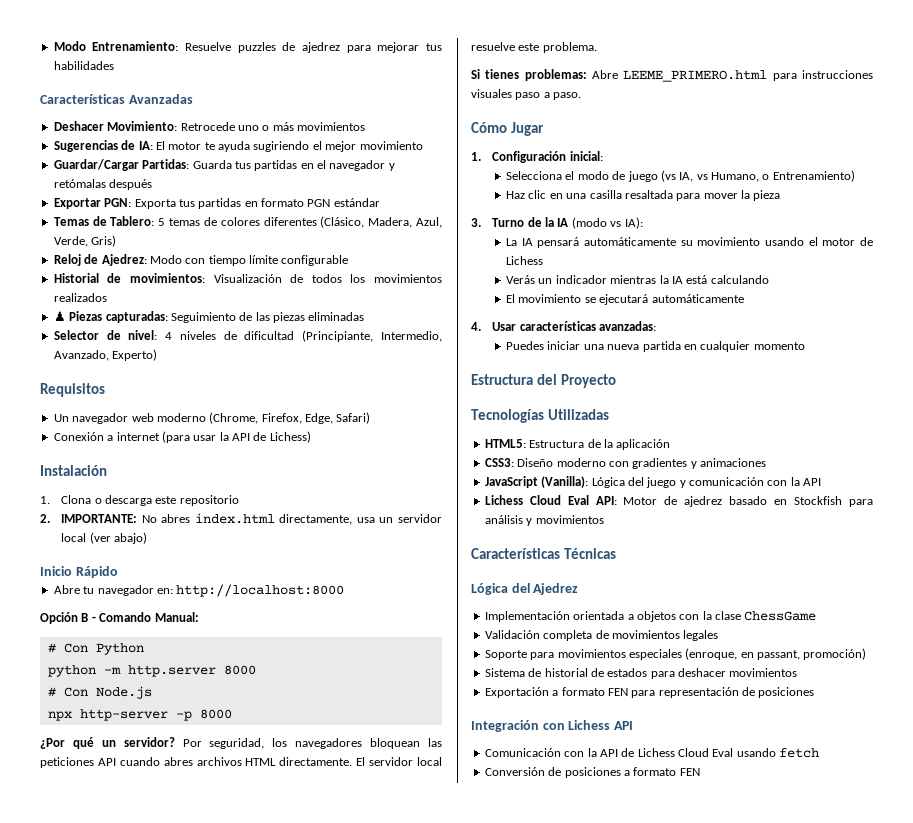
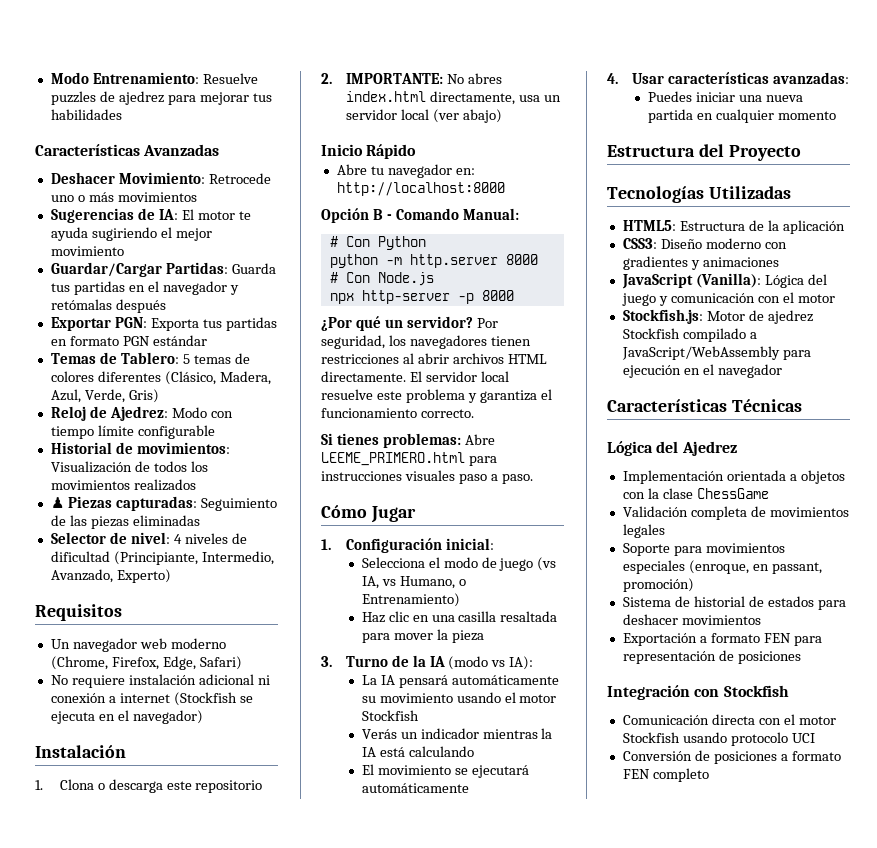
[53,431,311,443] Conexión a internet (para usar la API de Lichess) -> [50,674,270,688] [50,692,253,706] [50,710,203,724] No requiere instalación adicional ni conexión a internet (Stockfish se ejecuta en el navegador)
[370,738,442,749] [40,757,193,768] bloquean las peticiones API cuando abres -> [490,336,531,346] [321,353,449,364] tienen restricciones al abrir
[542,42,597,53] problema. -> [405,389,552,403] [321,408,474,418] problema y garantiza el funcionamiento correcto.
[860,237,873,246] [506,256,544,265] de Lichess -> [361,710,419,721] Stockfish
[790,477,822,486] [484,495,873,507] [484,515,604,526] la API // Lichess Cloud Eval API: Motor de ajedrez basado en Stockfish para análisis y movimientos -> [782,292,835,303] [622,309,813,324] [622,328,757,342] [621,346,811,360] [622,364,782,378] el motor // Stockfish.js: Motor de ajedrez Stockfish compilado a JavaScript/WebAssembly para ejecución en el navegador
[568,720,633,730] Lichess API -> [723,685,789,697] Stockfish
[564,748,820,758] con la API de Lichess Cloud Eval usando fetch -> [711,714,836,725] [622,732,815,746] directa con el motor Stockfish usando protocolo UCI
(700, 772) none -> [652,768,709,782] completo

